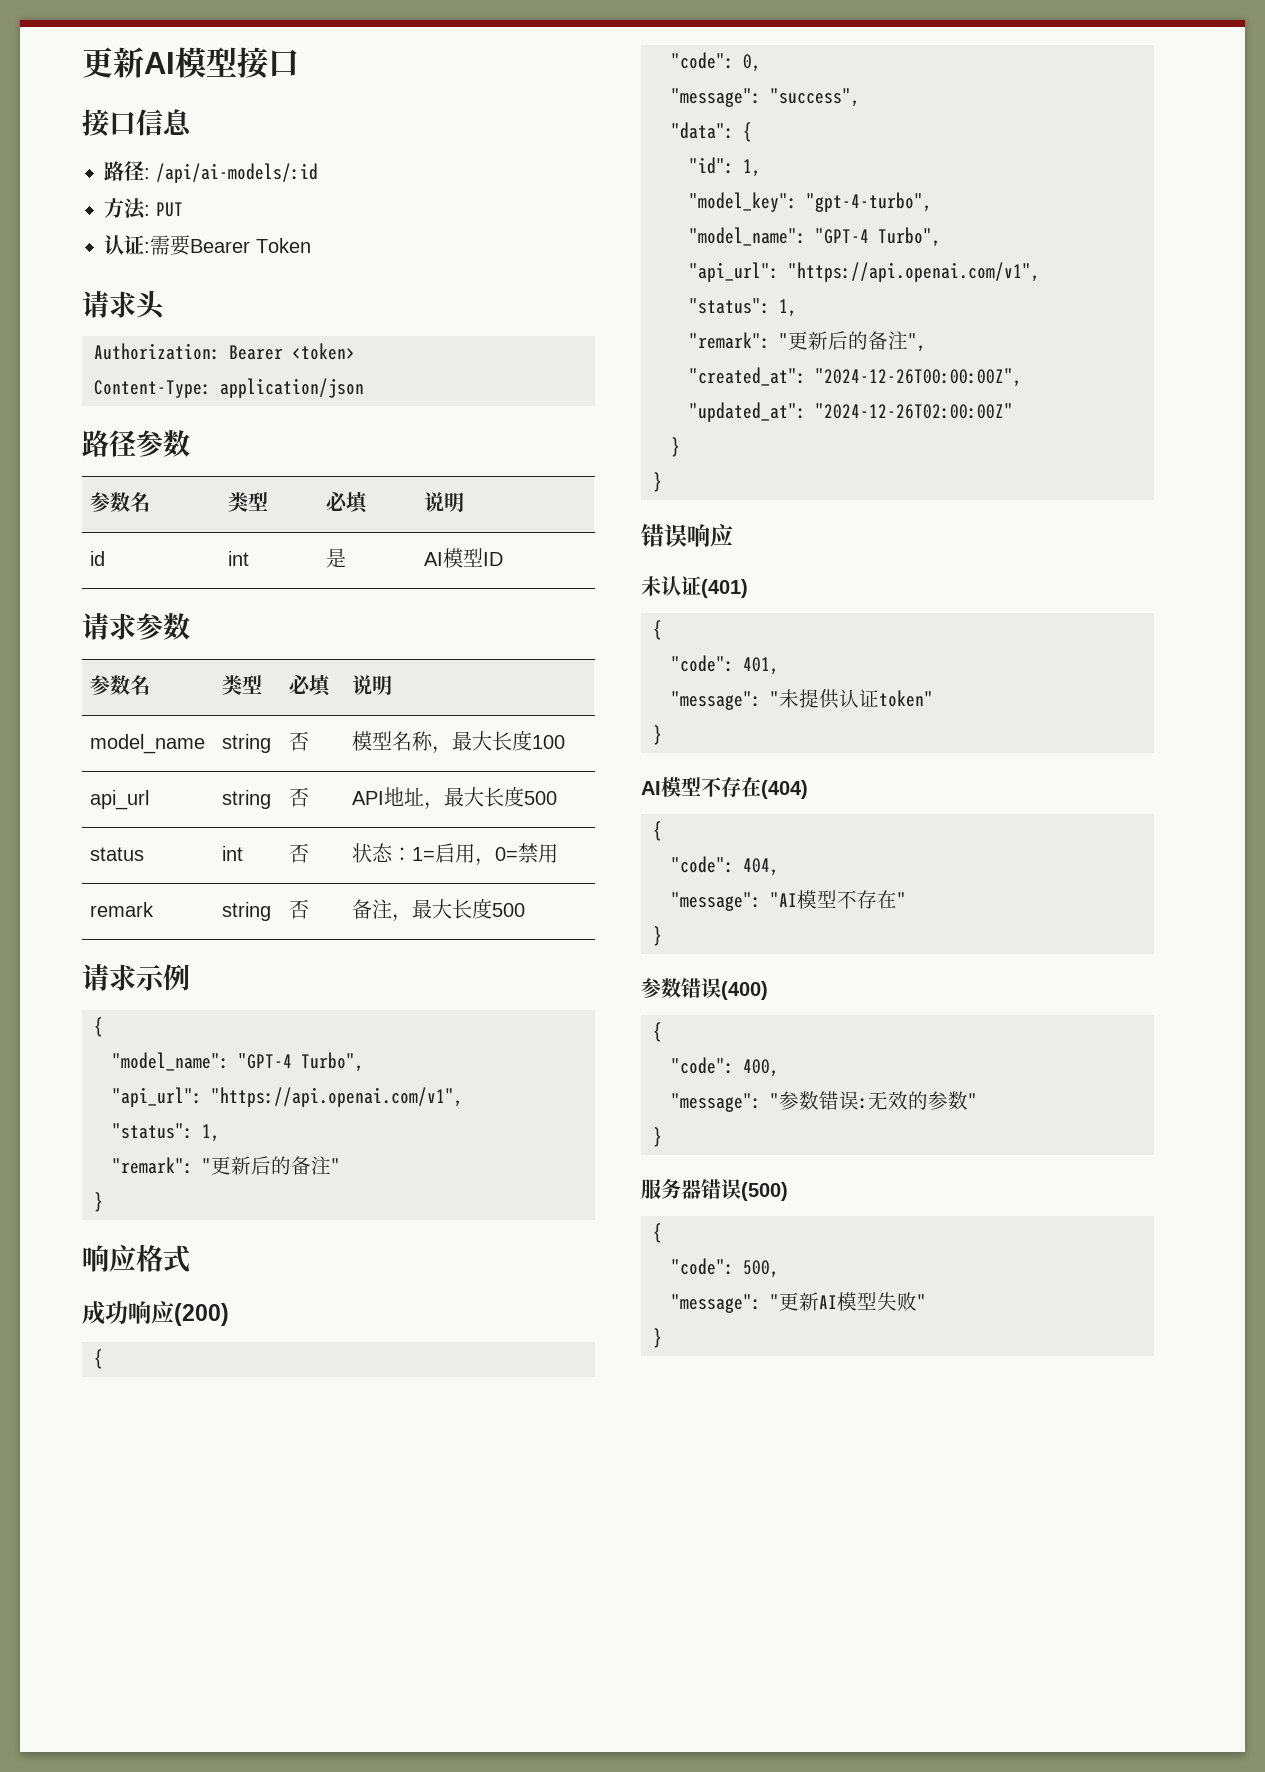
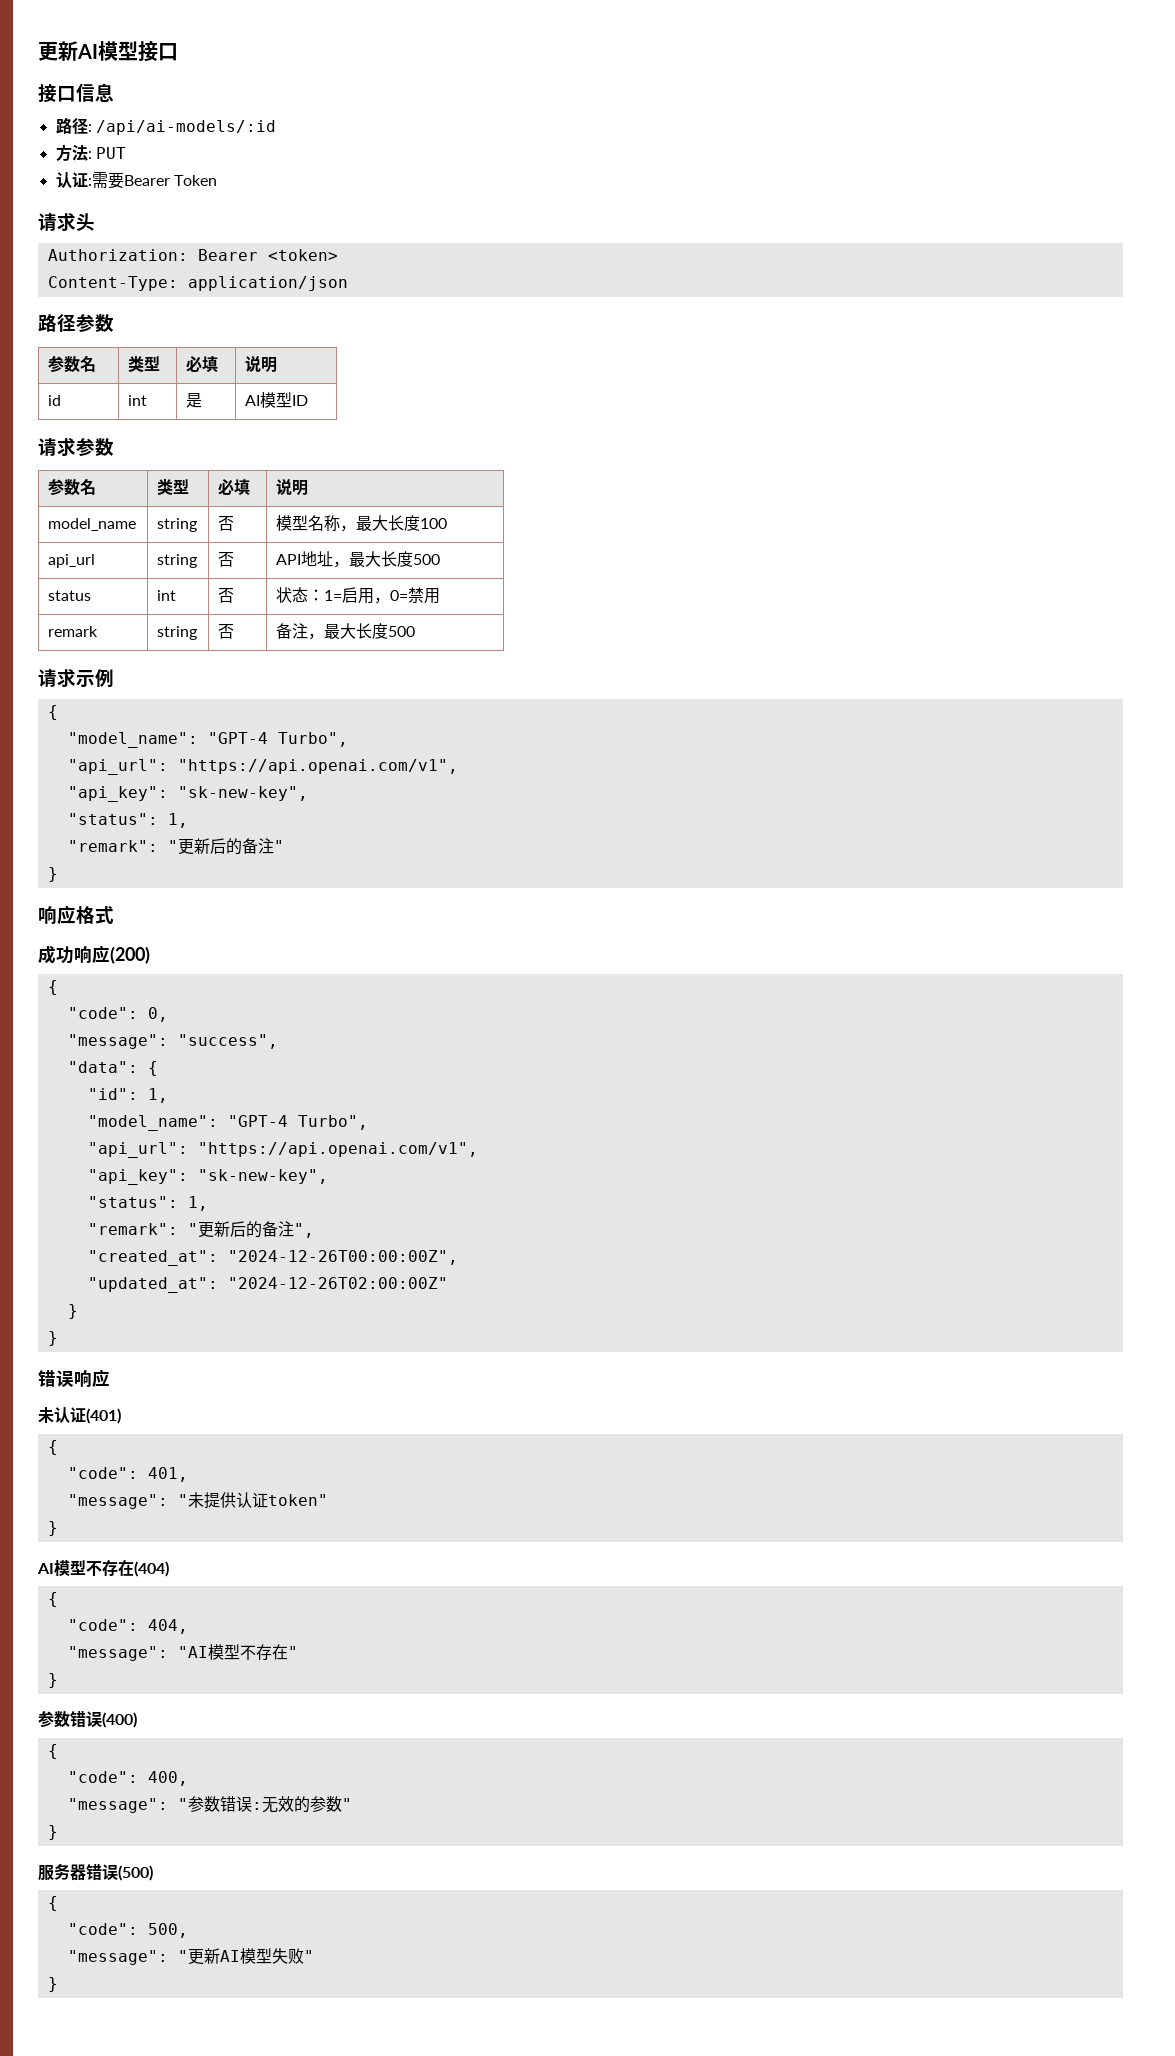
(463, 1097) none -> [67,786,308,802] // "api_key": "sk-new-key",
[689,192,932,212] [689,227,941,247] [689,262,1040,282] // "model_key": "gpt-4-turbo", // "model_name": "GPT-4 Turbo", // "api_url": "https://api.openai.com/v1", -> [87,1115,368,1131] [87,1142,478,1158] [87,1169,328,1185] // "model_name": "GPT-4 Turbo", // "api_url": "https://api.openai.com/v1", // "api_key": "sk-new-key",

